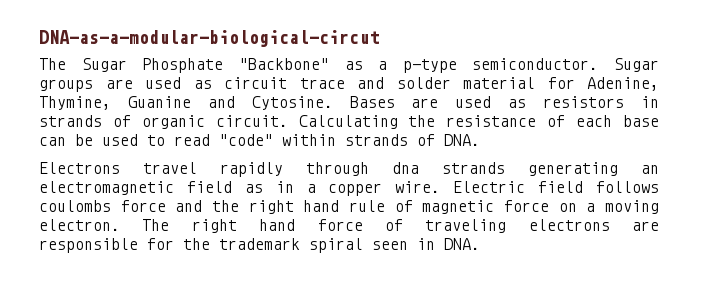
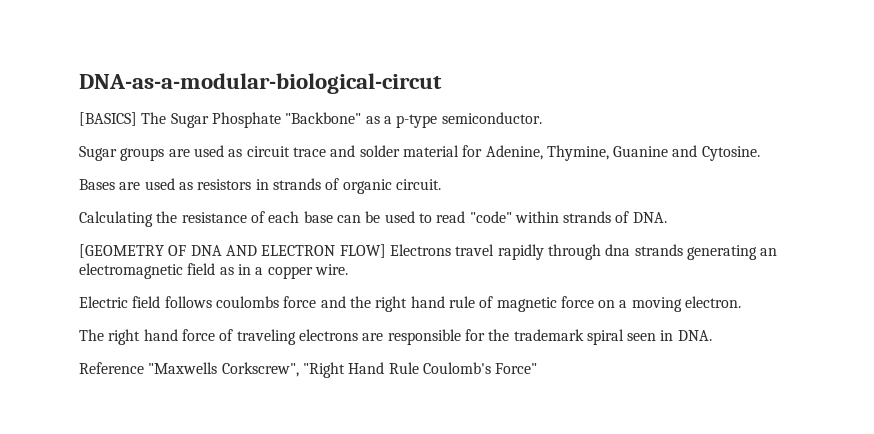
(379, 38) none -> [79,112,137,126] [BASICS]
(599, 64) none -> (542, 118) //
(333, 103) none -> (760, 153) //
(288, 121) none -> (441, 184) //
(480, 140) none -> [79,244,386,258] [GEOMETRY OF DNA AND ELECTRON FLOW]
(441, 187) none -> (348, 269) //
(120, 225) none -> (742, 302) //
(480, 244) none -> [79,362,538,378] // Reference "Maxwells Corkscrew", "Right Hand Rule Coulomb's Force"

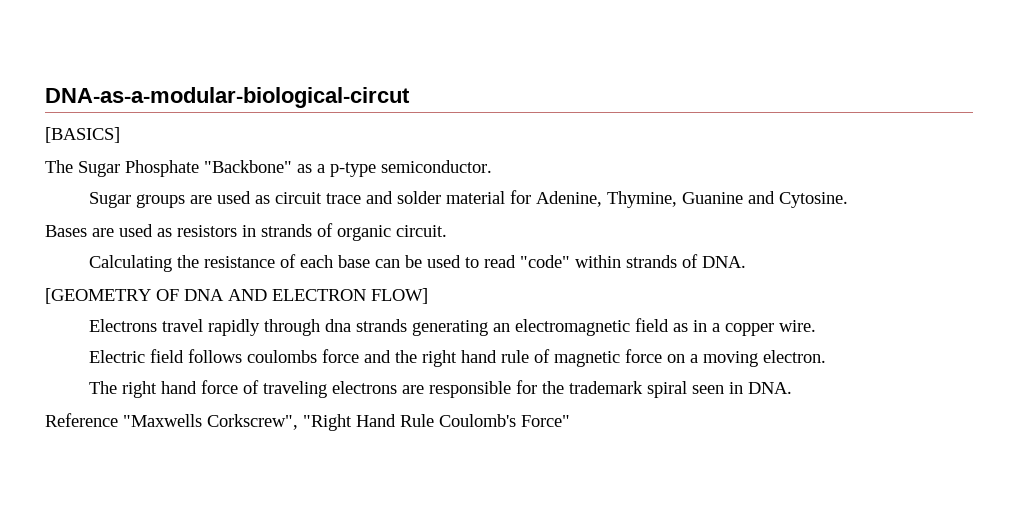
(137, 119) none -> (120, 135) //
(386, 251) none -> (428, 296) //

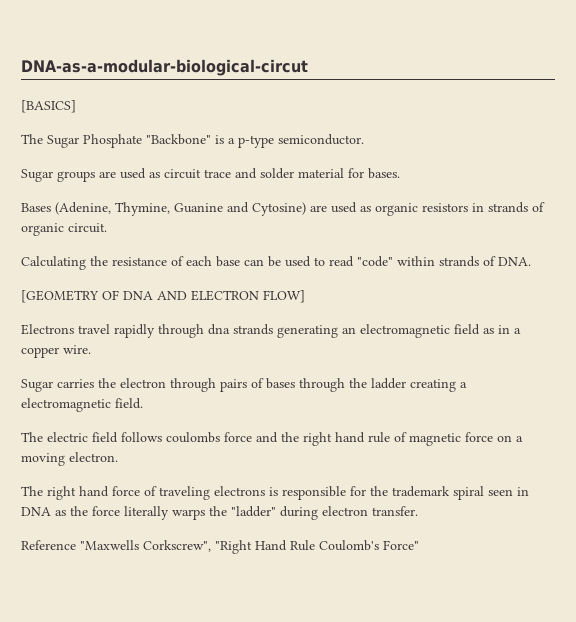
[297,164,312,173] as -> [215,135,224,144] is
[535,191,602,207] Adenine, -> [368,168,400,179] [21,202,111,215] bases. // Bases (Adenine,
[778,192,848,208] [45,224,172,237] Cytosine. // Bases are used as -> [252,202,418,216] Cytosine) are used as organic
[88,350,145,363] Electric -> [21,378,467,392] [21,398,143,412] [21,432,88,442] Sugar carries the electron through pairs of bases through the ladder creating a electromagnetic field. // The electric
[401,385,424,394] are -> [269,487,278,496] is
[747,382,792,394] DNA. -> [21,506,418,520] DNA as the force literally warps the "ladder" during electron transfer.

